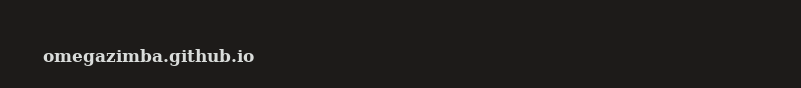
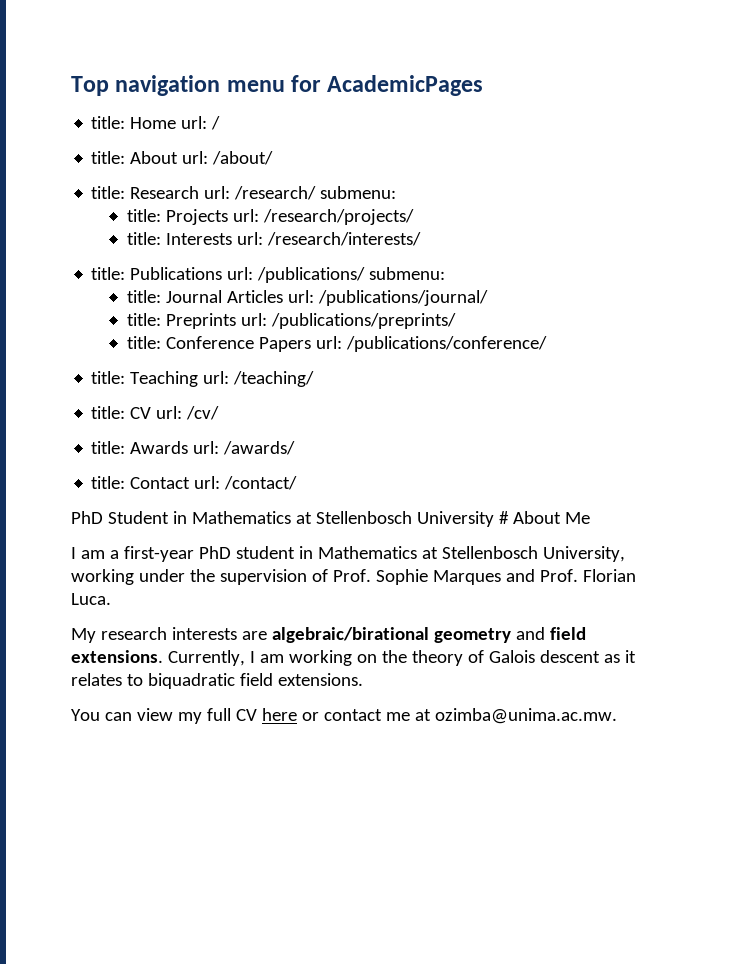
[43,49,254,66] omegazimba.github.io -> [71,75,484,96] [91,116,221,130] [91,151,274,165] [91,186,397,200] [126,209,414,225] [126,232,421,246] [91,267,446,283] [126,290,488,306] [126,313,456,329] [126,336,547,352] [91,371,315,387] [91,406,220,420] [91,441,296,455] [91,476,298,490] [71,511,590,527] [71,546,625,562] [71,569,636,585] [71,593,111,605] [71,627,586,643] [71,650,636,666] [71,673,363,689] [71,708,617,724] Top navigation menu for AcademicPages // title: Home url: / // title: About url: /about/ // title: Research url: /research/ submenu: // title: Projects url: /research/projects/ // title: Interests url: /research/interests/ // title: Publications url: /publications/ submenu: // title: Journal Articles url: /publications/journal/ // title: Preprints url: /publications/preprints/ // title: Conference Papers url: /publications/conference/ // title: Teaching url: /teaching/ // title: CV url: /cv/ // title: Awards url: /awards/ // title: Contact url: /contact/ // PhD Student in Mathematics at Stellenbosch University # About Me // I am a first-year PhD student in Mathematics at Stellenbosch University, working under the supervision of Prof. Sophie Marques and Prof. Florian Luca. // My research interests are algebraic/birational geometry and field extensions. Currently, I am working on the theory of Galois descent as it relates to biquadratic field extensions. // You can view my full CV here or contact me at ozimba@unima.ac.mw.

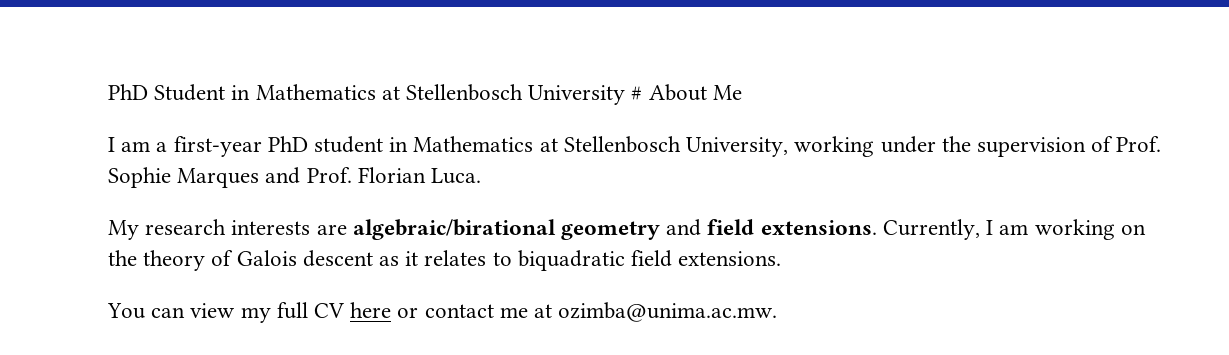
[71,75,484,96] [91,116,221,130] [91,151,274,165] [91,186,397,200] [126,209,414,225] [126,232,421,246] [91,267,446,283] [126,290,488,306] [126,313,456,329] [126,336,547,352] [91,371,315,387] [91,406,220,420] [91,441,296,455] [91,476,298,490] Top navigation menu for AcademicPages // title: Home url: / // title: About url: /about/ // title: Research url: /research/ submenu: // title: Projects url: /research/projects/ // title: Interests url: /research/interests/ // title: Publications url: /publications/ submenu: // title: Journal Articles url: /publications/journal/ // title: Preprints url: /publications/preprints/ // title: Conference Papers url: /publications/conference/ // title: Teaching url: /teaching/ // title: CV url: /cv/ // title: Awards url: /awards/ // title: Contact url: /contact/ // -> (108, 92) none

